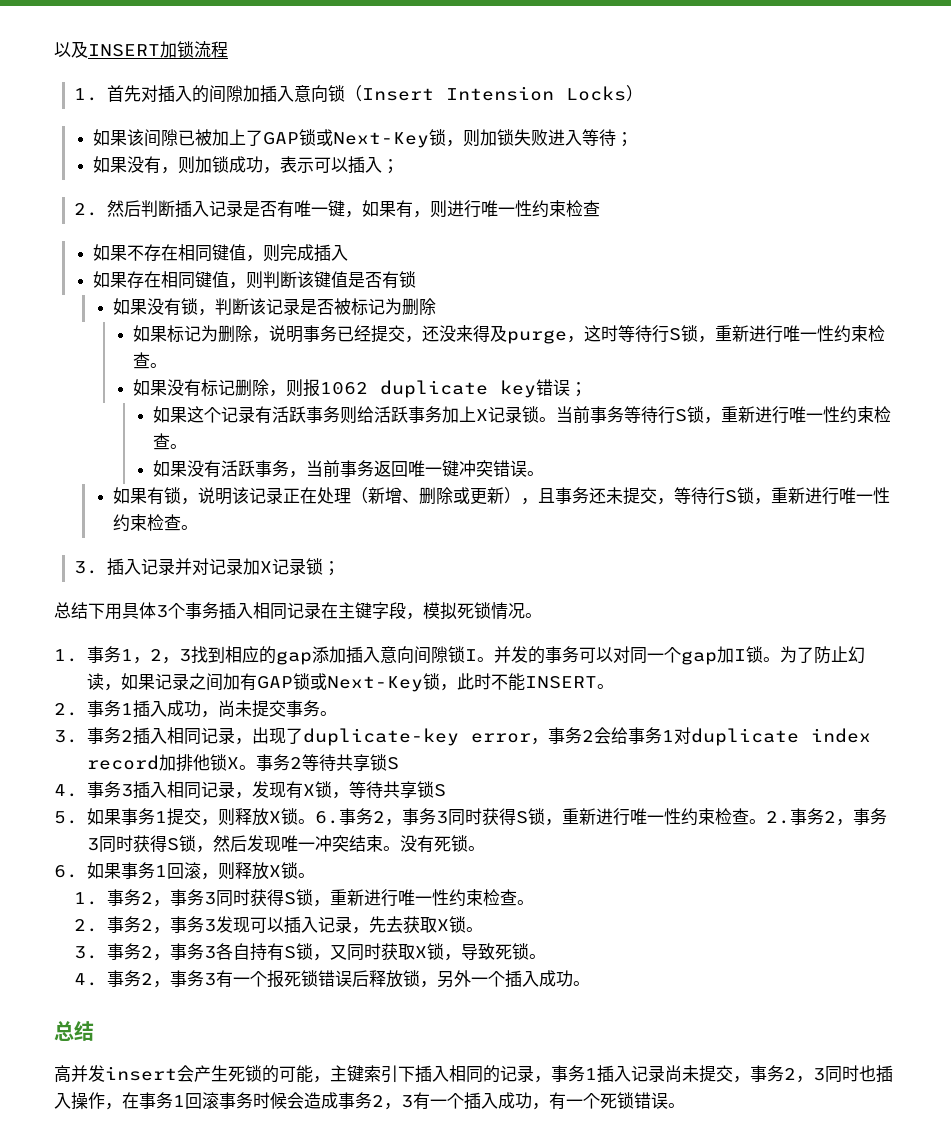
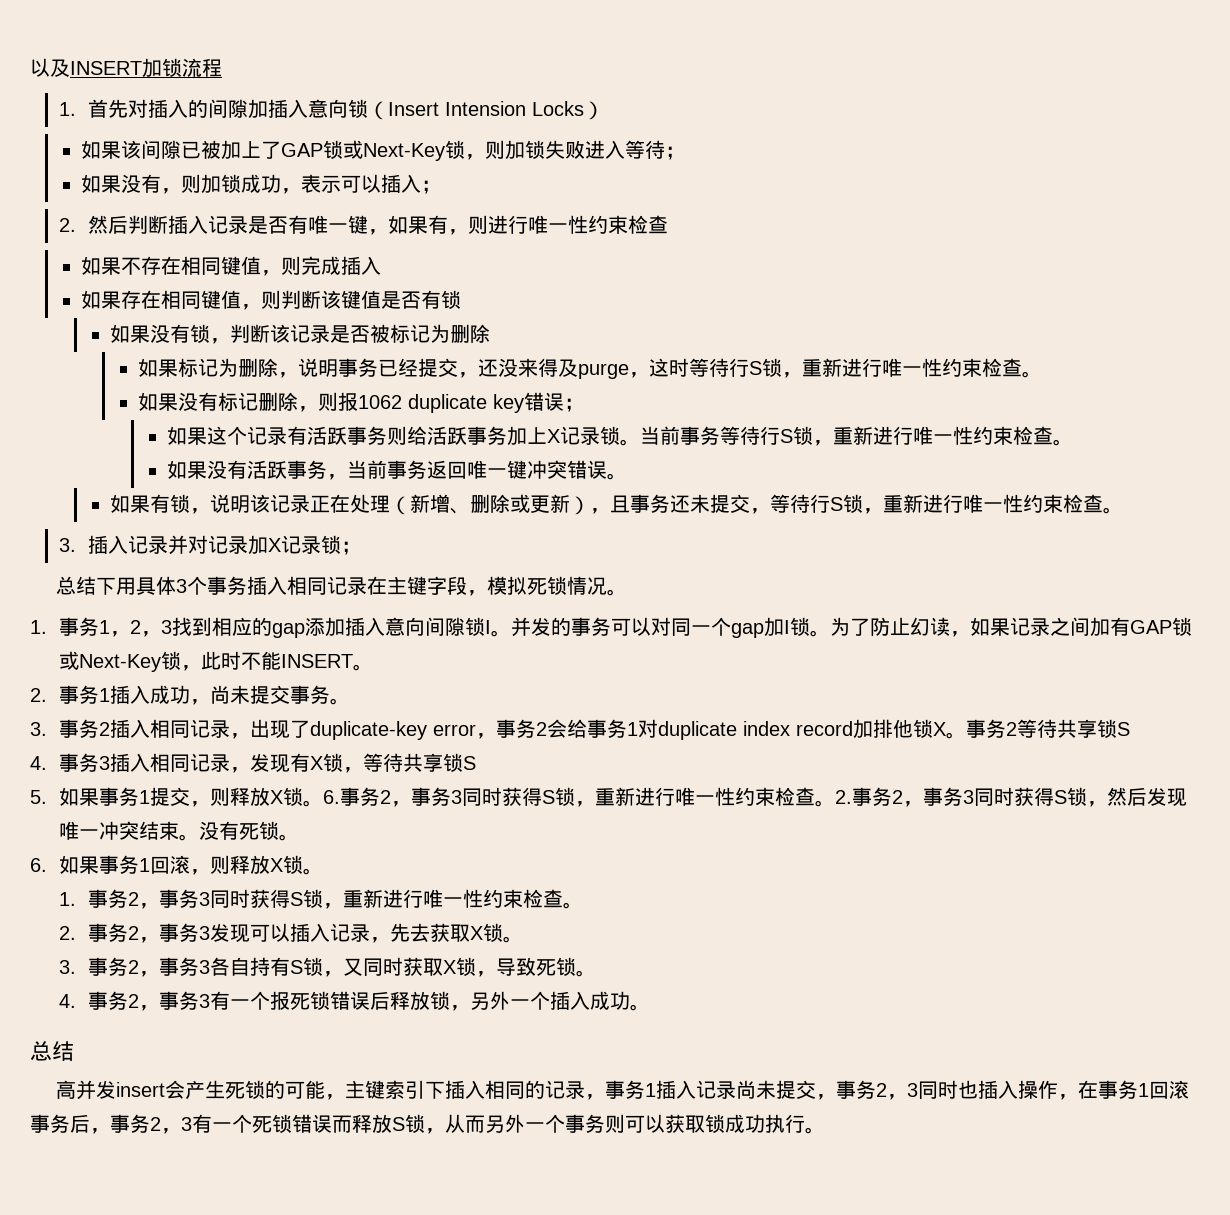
[253,1092,338,1109] 时候会造成 -> [70,1114,110,1134] 后，
[464,1092,668,1110] 插入成功，有一个死锁错误 -> [252,1114,805,1134] 死锁错误而释放S锁，从而另外一个事务则可以获取锁成功执行

